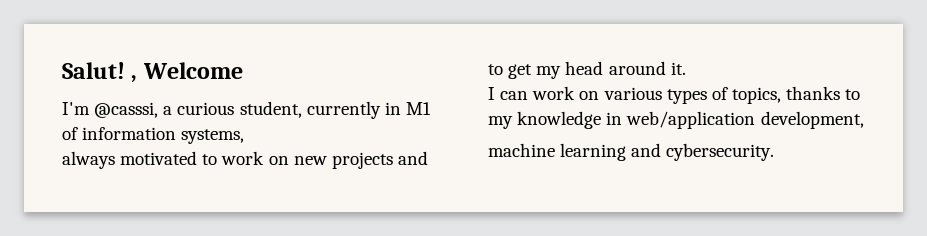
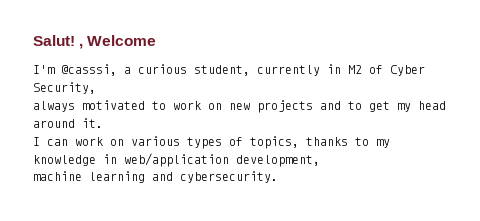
[405,102,431,115] [62,127,245,144] M1 of information systems, -> [348,65,425,76] [33,82,96,94] M2 of Cyber Security,

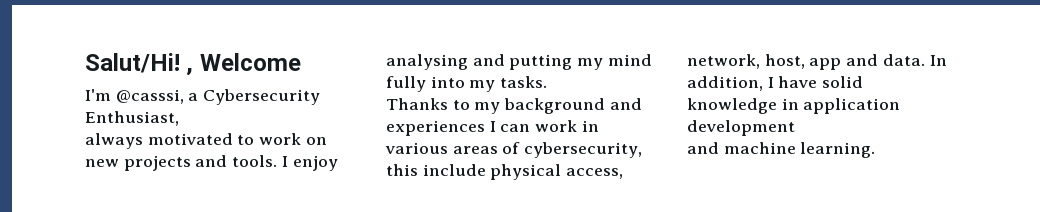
[33,35,75,46] Salut! -> [85,53,180,73] Salut/Hi!
[138,64,425,76] [33,82,96,94] curious student, currently in M2 of Cyber Security, -> [203,89,321,105] [85,111,179,126] Cybersecurity Enthusiast,
[348,101,446,112] [33,118,103,128] [33,136,390,149] [33,153,320,167] [33,171,278,183] to get my head around it. // I can work on various types of topics, thanks to my knowledge in web/application development, // machine learning and cybersecurity. -> [232,155,338,171] [386,54,652,70] [386,76,548,92] [386,98,642,114] [386,120,599,136] [385,142,643,158] [386,164,624,180] [687,54,947,70] [687,76,864,91] [687,98,901,114] [687,120,795,136] [687,142,876,158] tools. I enjoy analysing and putting my mind fully into my tasks. // Thanks to my background and experiences I can work in various areas of cybersecurity, this include physical access, network, host, app and data. In addition, I have solid knowledge in application development // and machine learning.

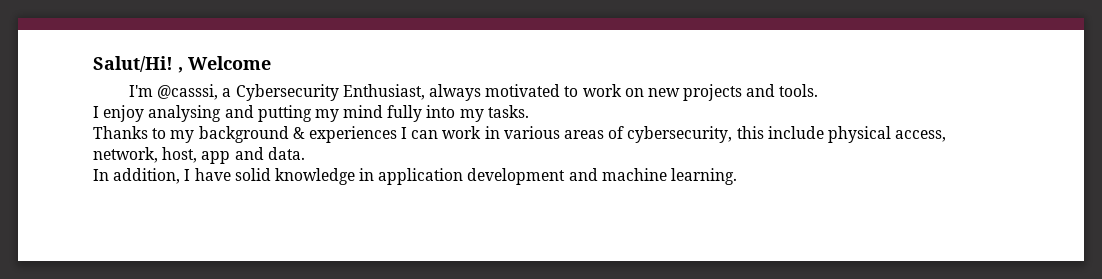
(179, 118) // -> (425, 92) none
(278, 161) none -> (819, 90) //
[609,98,642,110] and -> [292,127,305,139] &
(925, 60) none -> (305, 153) //
(795, 128) // -> (566, 176) none

